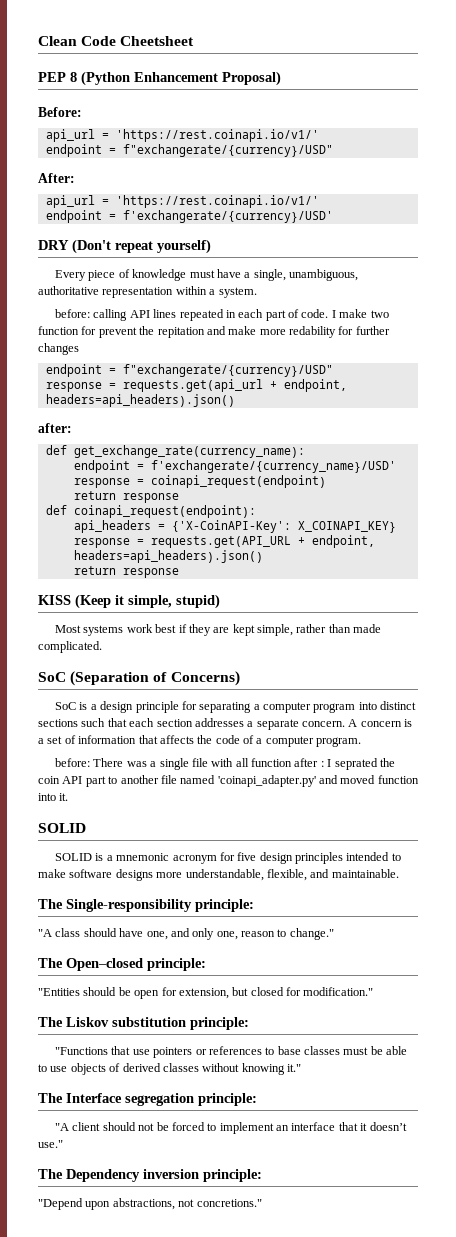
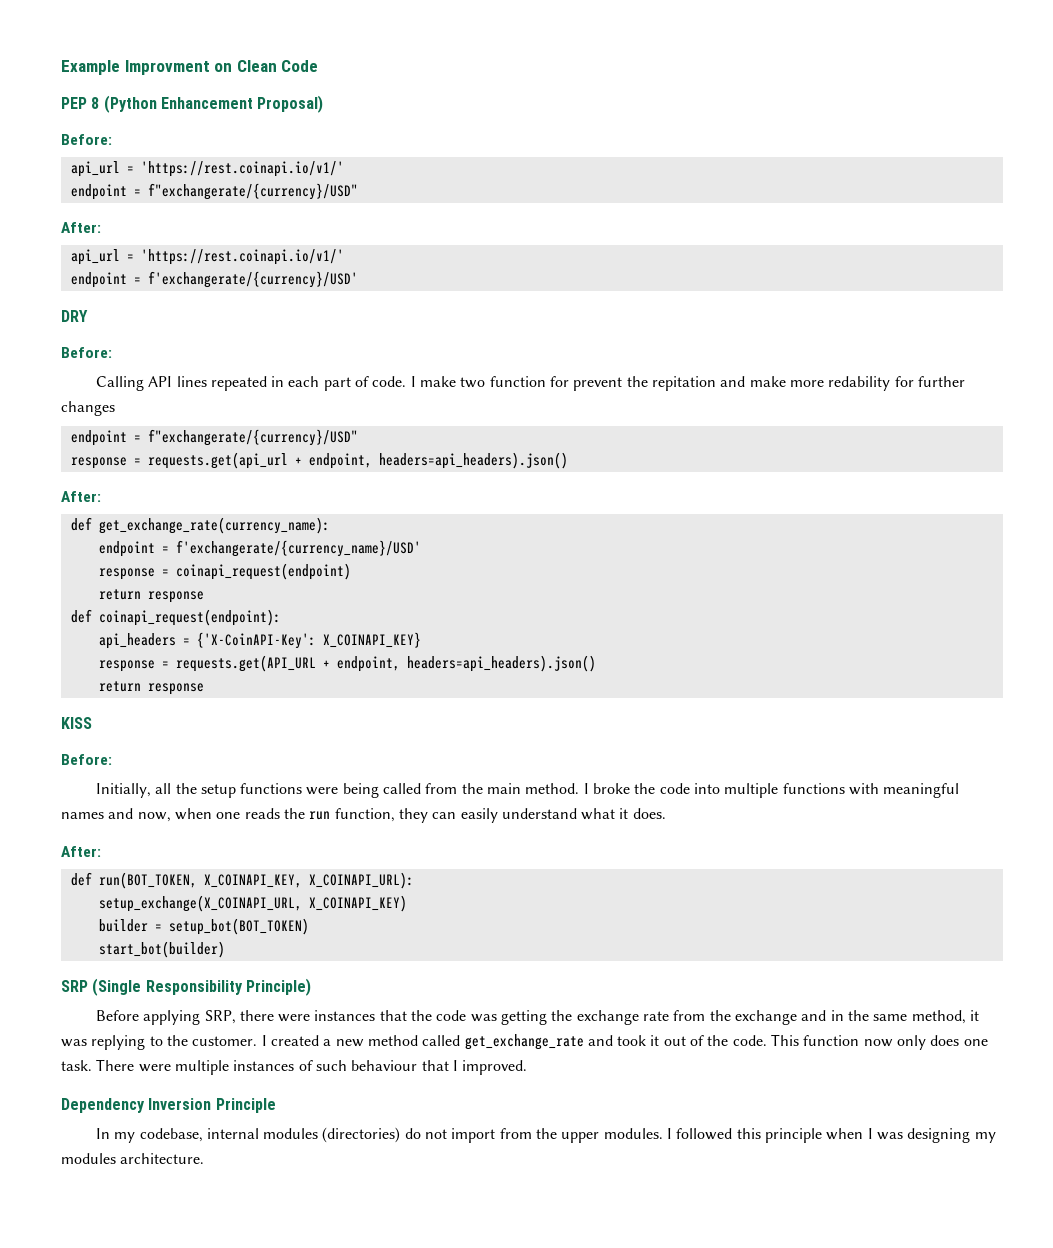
(38, 41) none -> [61,60,233,75] Example Improvment on
[120,36,195,46] Cheetsheet -> (319, 66) none
[72,239,211,254] [55,269,359,281] [38,286,257,298] [55,309,128,321] (Don't repeat yourself) // Every piece of knowledge must have a single, unambiguous, authoritative representation within a system. // before: calling -> [61,347,112,358] [95,376,144,391] // Before: // Calling
[38,423,72,433] after: -> [61,491,101,502] After:
[75,594,220,609] [55,624,382,636] [38,641,102,653] [38,671,240,686] [55,701,417,713] [38,718,413,730] [38,735,362,747] [55,758,395,770] [38,775,419,787] [38,793,69,801] [38,823,86,833] [55,852,401,864] [38,869,399,881] [38,899,254,912] [38,928,334,940] [38,958,206,971] [38,987,374,999] [38,1017,249,1030] [55,1046,408,1058] [38,1063,301,1075] [38,1093,257,1106] [55,1122,407,1134] [38,1140,63,1148] [38,1169,262,1182] [38,1198,262,1210] (Keep it simple, stupid) // Most systems work best if they are kept simple, rather than made complicated. // SoC (Separation of Concerns) // SoC is a design principle for separating a computer program into distinct sections such that each section addresses a separate concern. A concern is a set of information that affects the code of a computer program. // before: There was a single file with all function after : I seprated the coin API part to another file named 'coinapi_adapter.py' and moved function into it. // SOLID // SOLID is a mnemonic acronym for five design principles intended to make software designs more understandable, flexible, and maintainable. // The Single-responsibility principle: // "A class should have one, and only one, reason to change." // The Open–closed principle: // "Entities should be open for extension, but closed for modification." // The Liskov substitution principle: // "Functions that use pointers or references to base classes must be able to use objects of derived classes without knowing it." // The Interface segregation principle: // "A client should not be forced to implement an interface that it doesn’t use." // The Dependency inversion principle: // "Depend upon abstractions, not concretions." -> [61,754,112,765] [95,783,960,798] [61,808,666,823] [61,846,101,857] [70,872,414,889] [98,895,407,912] [98,918,309,935] [98,941,225,958] [61,978,311,996] [95,1010,979,1025] [61,1034,988,1050] [61,1059,528,1075] [61,1098,276,1113] [95,1127,996,1143] [61,1153,205,1164] // Before: // Initially, all the setup functions were being called from the main method. I broke the code into multiple functions with meaningful names and now, when one reads the run function, they can easily understand what it does. // After: // def run(BOT_TOKEN, X_COINAPI_KEY, X_COINAPI_URL): // setup_exchange(X_COINAPI_URL, X_COINAPI_KEY) // builder = setup_bot(BOT_TOKEN) // start_bot(builder) // SRP (Single Responsibility Principle) // Before applying SRP, there were instances that the code was getting the exchange rate from the exchange and in the same method, it was replying to the customer. I created a new method called get_exchange_rate and took it out of the code. This function now only does one task. There were multiple instances of such behaviour that I improved. // Dependency Inversion Principle // In my codebase, internal modules (directories) do not import from the upper modules. I followed this principle when I was designing my modules architecture.

